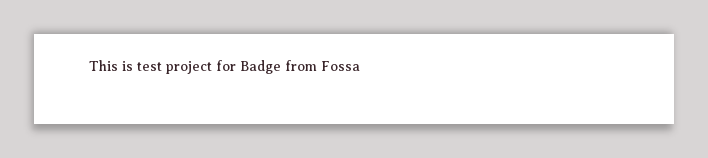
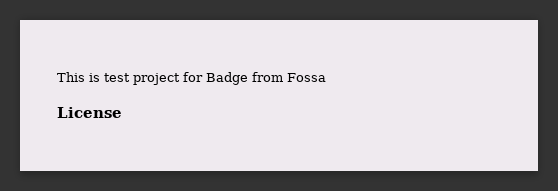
(360, 66) none -> [57,107,122,118] // License

